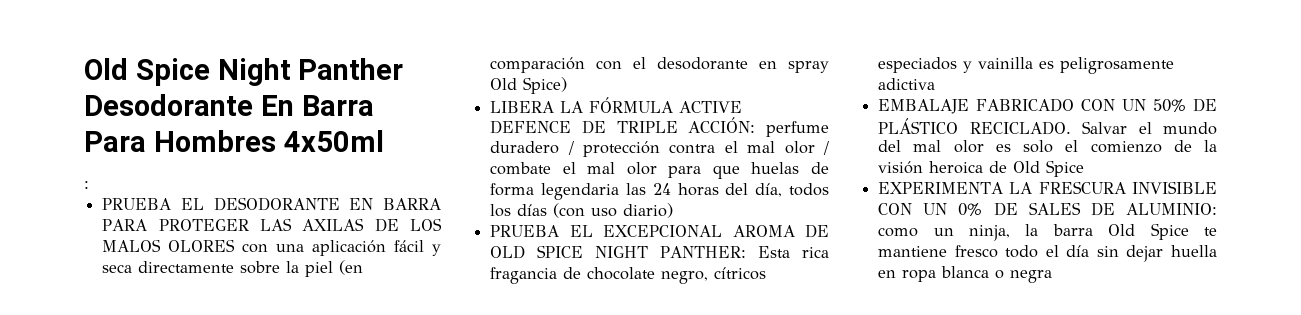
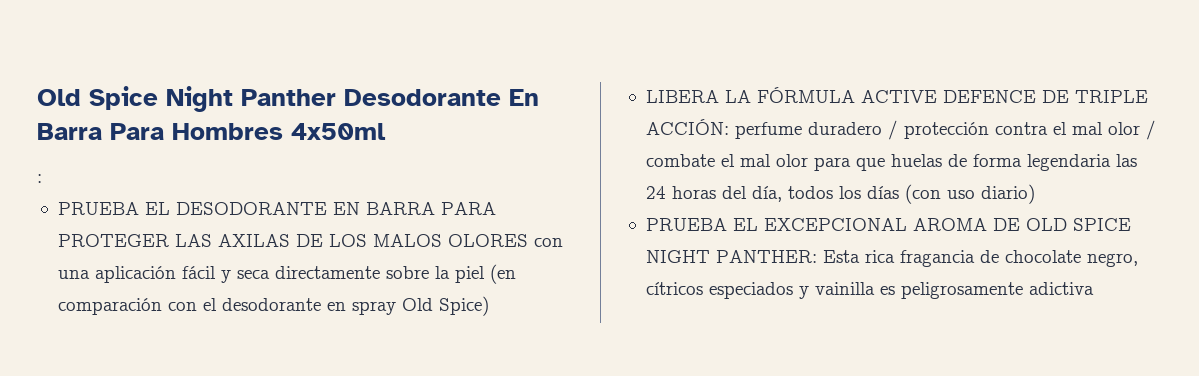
[878,98,1217,114] [878,118,1217,135] [878,140,1217,153] [878,160,1085,177] [878,181,1217,194] [878,202,1217,216] [878,223,1217,241] [878,245,1217,262] [878,266,1053,283] // EMBALAJE FABRICADO CON UN 50% DE PLÁSTICO RECICLADO. Salvar el mundo del mal olor es solo el comienzo de la visión heroica de Old Spice // EXPERIMENTA LA FRESCURA INVISIBLE CON UN 0% DE SALES DE ALUMINIO: como un ninja, la barra Old Spice te mantiene fresco todo el día sin dejar huella en ropa blanca o negra -> (1094, 288) none

